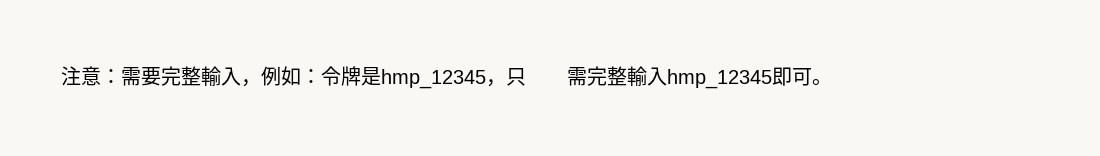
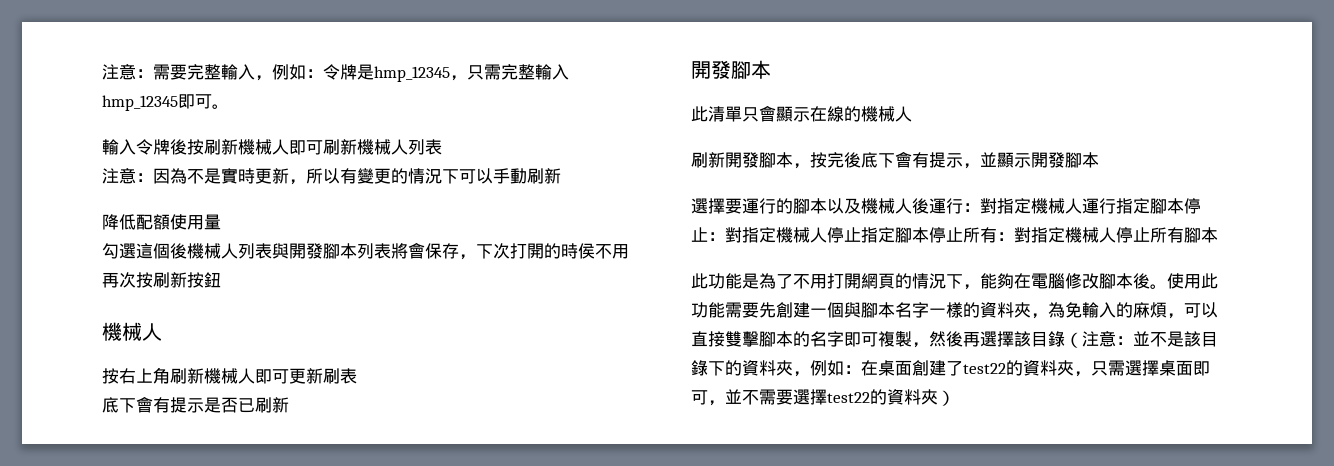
(832, 82) none -> [102,139,442,155] [102,168,561,185] [102,214,221,230] [102,242,629,260] [102,272,221,288] [102,322,162,341] [102,367,357,384] [102,396,289,413] [691,60,771,79] [691,105,912,122] [691,151,1099,169] [691,198,1201,214] [691,227,1218,243] [691,273,1218,290] [691,302,1218,319] [691,331,1218,348] [691,360,1210,377] [691,389,955,406] // 輸入令牌後按刷新機械人即可刷新機械人列表 // 注意：因為不是實時更新，所以有變更的情況下可以手動刷新 // 降低配額使用量 // 勾選這個後機械人列表與開發腳本列表將會保存，下次打開的時侯不用再次按刷新按鈕 // 機械人 // 按右上角刷新機械人即可更新刷表 // 底下會有提示是否已刷新 // 開發腳本 // 此清單只會顯示在線的機械人 // 刷新開發腳本，按完後底下會有提示，並顯示開發腳本 // 選擇要運行的腳本以及機械人後運行：對指定機械人運行指定腳本停止：對指定機械人停止指定腳本停止所有：對指定機械人停止所有腳本 // 此功能是為了不用打開網頁的情況下，能夠在電腦修改腳本後。使用此功能需要先創建一個與腳本名字一樣的資料夾，為免輸入的麻煩，可以直接雙擊腳本的名字即可複製，然後再選擇該目錄（注意：並不是該目錄下的資料夾，例如：在桌面創建了test22的資料夾，只需選擇桌面即可，並不需要選擇test22的資料夾）

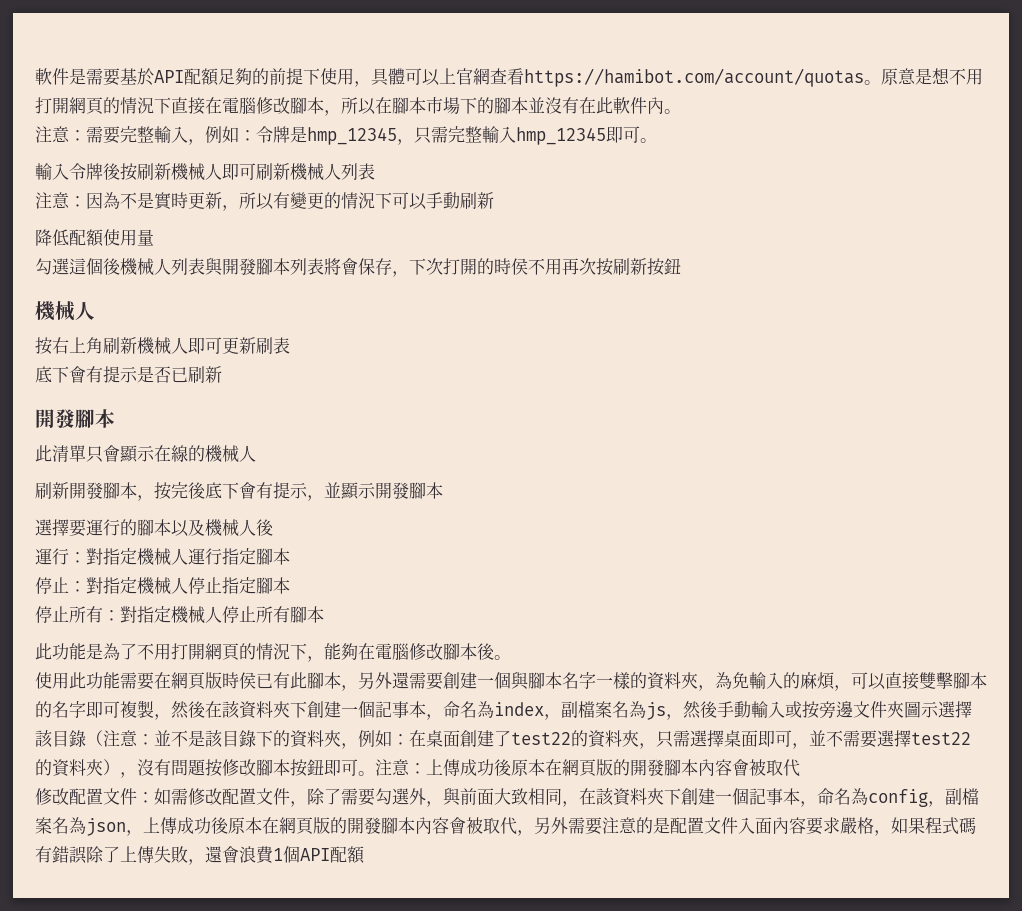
(102, 72) none -> [35,68,983,87] [35,97,681,116] 軟件是需要基於API配額足夠的前提下使用，具體可以上官網查看https://hamibot.com/account/quotas。原意是想不用打開網頁的情況下直接在電腦修改腳本，所以在腳本市場下的腳本並沒有在此軟件內。 //
(929, 206) none -> (274, 527) //
(1184, 206) none -> (290, 556) //
(929, 235) none -> (290, 585) //
(1167, 286) none -> (511, 657) //
[759,302,776,318] 先 -> [154,672,443,691] 在網頁版時侯已有此腳本，另外還需要
[963,331,980,347] 再 -> [205,701,939,720] 在該資料夾下創建一個記事本，命名為index，副檔案名為js，然後手動輸入或按旁邊文件夾圖示
(955, 398) none -> [120,759,800,778] [35,788,979,807] [35,817,976,836] [35,846,365,865] ，沒有問題按修改腳本按鈕即可。注意：上傳成功後原本在網頁版的開發腳本內容會被取代 // 修改配置文件：如需修改配置文件，除了需要勾選外，與前面大致相同，在該資料夾下創建一個記事本，命名為config，副檔案名為json，上傳成功後原本在網頁版的開發腳本內容會被取代，另外需要注意的是配置文件入面內容要求嚴格，如果程式碼有錯誤除了上傳失敗，還會浪費1個API配額

